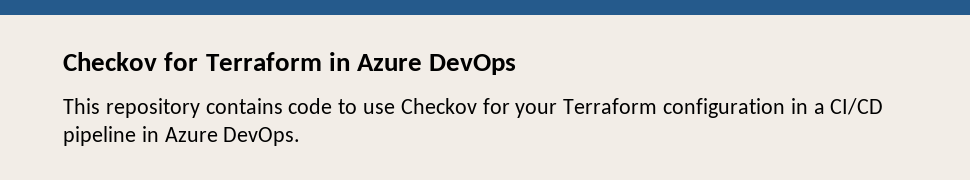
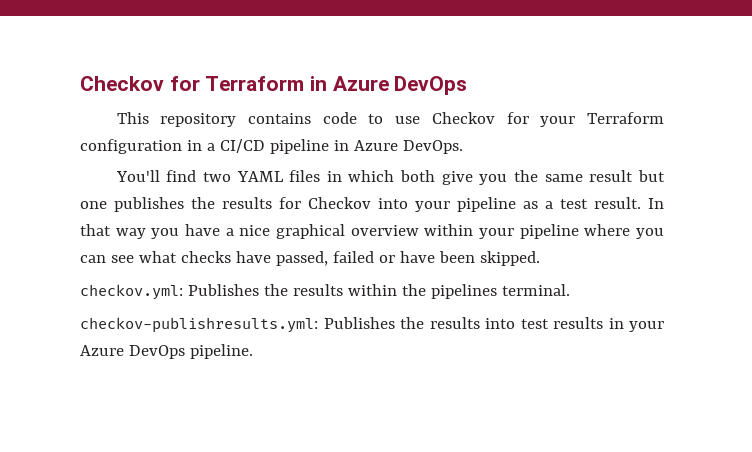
(301, 136) none -> [115,170,665,185] [80,197,664,212] [80,224,665,239] [80,251,540,266] [80,284,570,300] [80,317,664,333] [80,344,253,359] // You'll find two YAML files in which both give you the same result but one publishes the results for Checkov into your pipeline as a test result. In that way you have a nice graphical overview within your pipeline where you can see what checks have passed, failed or have been skipped. // checkov.yml: Publishes the results within the pipelines terminal. // checkov-publishresults.yml: Publishes the results into test results in your Azure DevOps pipeline.

